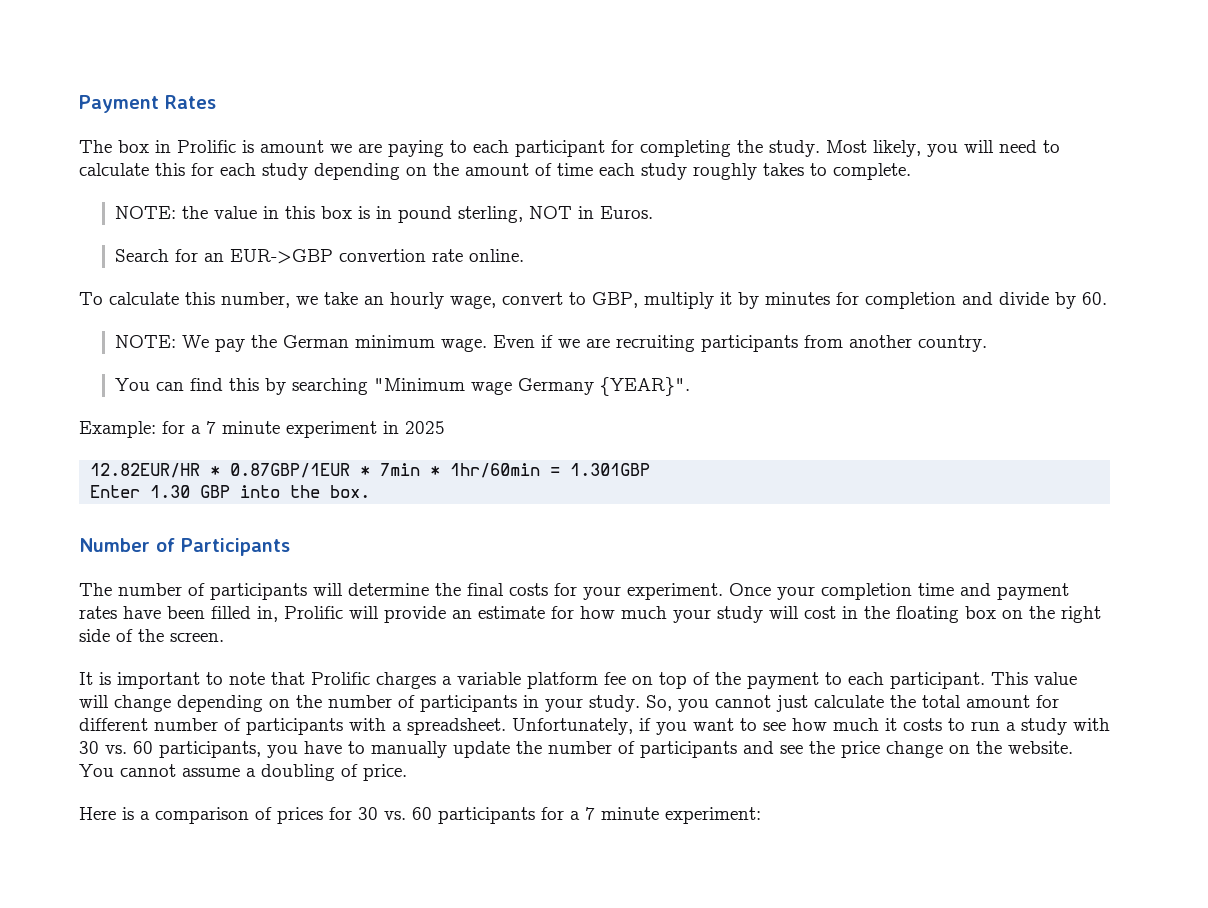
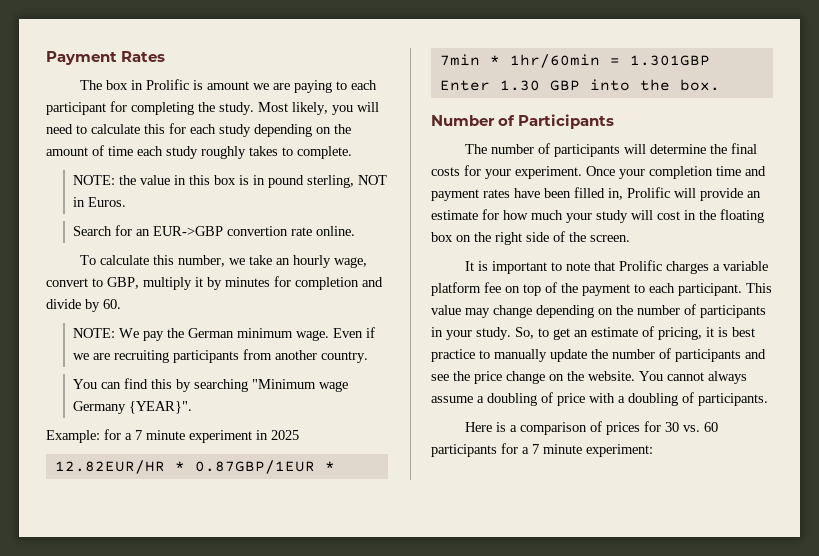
[79,695,109,708] will -> [465,308,490,318] may
[678,695,1059,712] [79,718,1110,735] [79,741,342,758] you cannot just calculate the total amount for different number of participants with a spreadsheet. Unfortunately, if you want to see how much it costs to run a study with 30 vs. 60 participants, you have -> [538,326,755,340] [431,349,475,362] to get an estimate of pricing, it is best practice
(176, 770) none -> [708,371,747,384] always
[363,764,407,781] price. -> [557,392,768,406] price with a doubling of participants.

